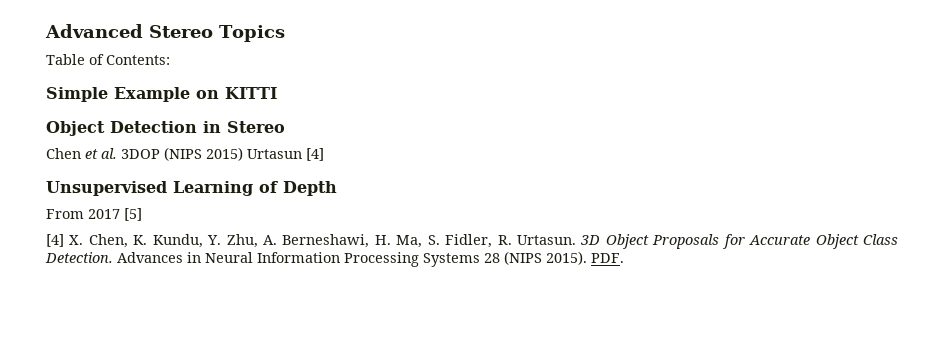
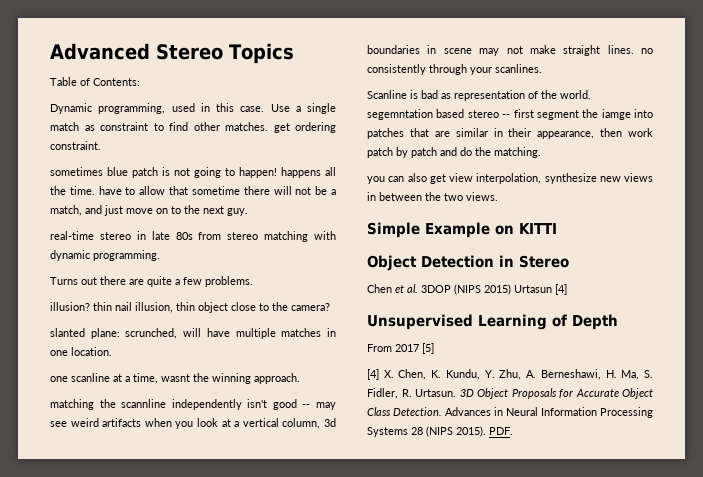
(170, 60) none -> [50,103,336,114] [50,122,336,133] [50,141,101,150] [50,167,336,178] [50,186,336,195] [50,205,248,216] [50,231,336,242] [50,250,160,261] [50,276,253,287] [50,302,330,313] [50,328,337,339] [50,347,112,356] [50,373,300,384] [50,399,336,410] [50,418,336,429] [367,45,653,56] [367,64,542,75] [367,90,591,101] [367,109,653,120] [367,128,653,139] [367,147,541,158] [367,173,653,184] [367,192,498,201] // Dynamic programming, used in this case. Use a single match as constraint to find other matches. get ordering constraint. // sometimes blue patch is not going to happen! happens all the time. have to allow that sometime there will not be a match, and just move on to the next guy. // real-time stereo in late 80s from stereo matching with dynamic programming. // Turns out there are quite a few problems. // illusion? thin nail illusion, thin object close to the camera? // slanted plane: scrunched, will have multiple matches in one location. // one scanline at a time, wasnt the winning approach. // matching the scannline independently isn't good -- may see weird artifacts when you look at a vertical column, 3d boundaries in scene may not make straight lines. no consistently through your scanlines. // Scanline is bad as representation of the world. segemntation based stereo -- first segment the iamge into patches that are similar in their appearance, then work patch by patch and do the matching. // you can also get view interpolation, synthesize new views in between the two views.

